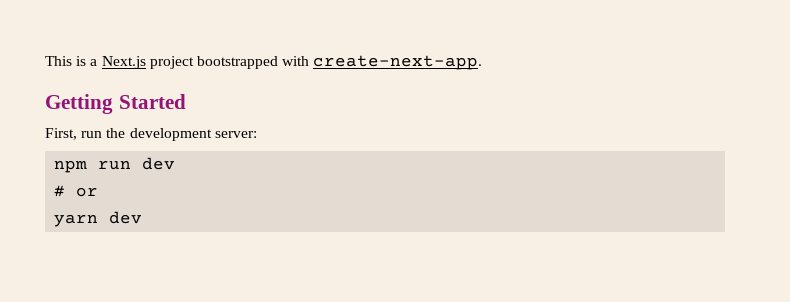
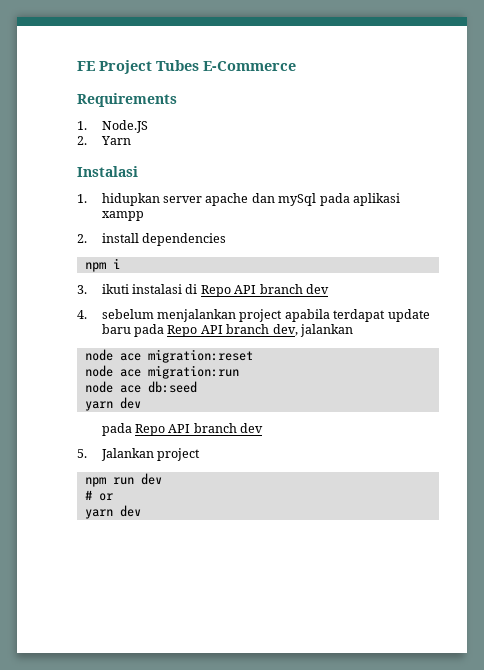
[45,55,483,70] [45,94,186,114] [45,128,257,141] This is a Next.js project bootstrapped with create-next-app. // Getting Started // First, run the development server: -> [77,60,296,74] [77,93,177,107] [77,120,148,133] [77,136,131,145] [77,166,138,177] [77,193,400,206] [101,211,144,221] [77,233,227,246] [84,258,120,272] [77,284,329,297] [77,309,430,322] [101,324,353,337] [84,349,253,363] [84,365,239,379] [84,381,197,393] [84,397,141,411] [101,423,264,436] [77,448,201,461] FE Project Tubes E-Commerce // Requirements // 1. Node.JS // 2. Yarn // Instalasi // 1. hidupkan server apache dan mySql pada aplikasi xampp // 2. install dependencies // npm i // 3. ikuti instalasi di Repo API branch dev // 4. sebelum menjalankan project apabila terdapat update baru pada Repo API branch dev, jalankan // node ace migration:reset // node ace migration:run // node ace db:seed // yarn dev // pada Repo API branch dev // 5. Jalankan project

